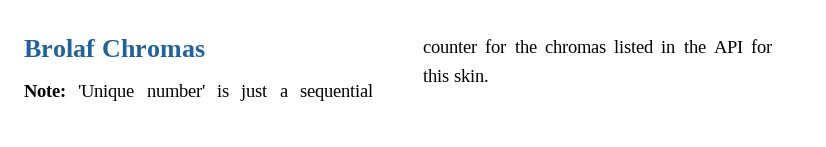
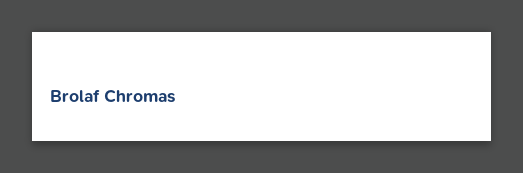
[24,84,373,101] [423,39,772,53] [423,69,489,82] // Note: 'Unique number' is just a sequential counter for the chromas listed in the API for this skin. -> (175, 96) none

